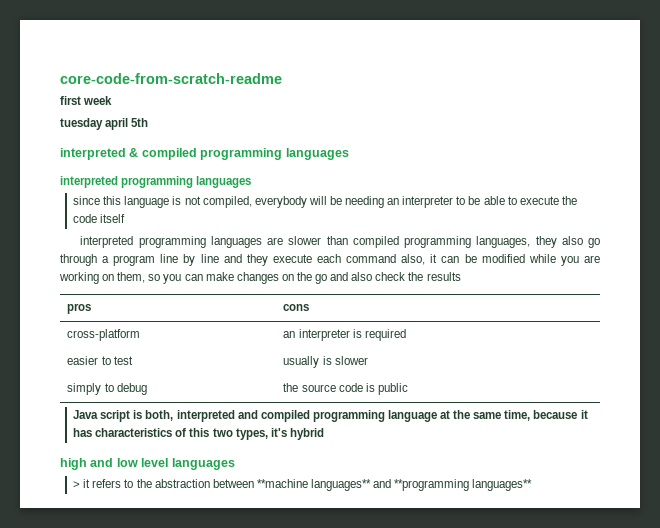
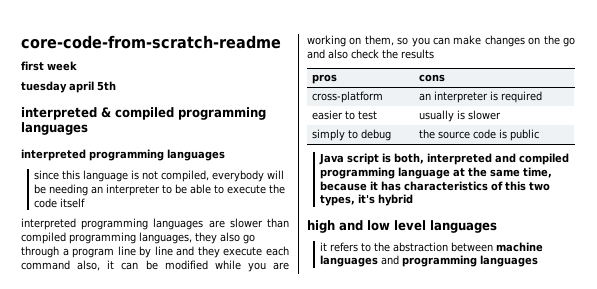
[73,481,81,488] > -> (497, 226) none
[256,479,533,491] **machine languages** and **programming languages** -> [496,242,544,252] [320,255,539,267] machine languages and programming languages

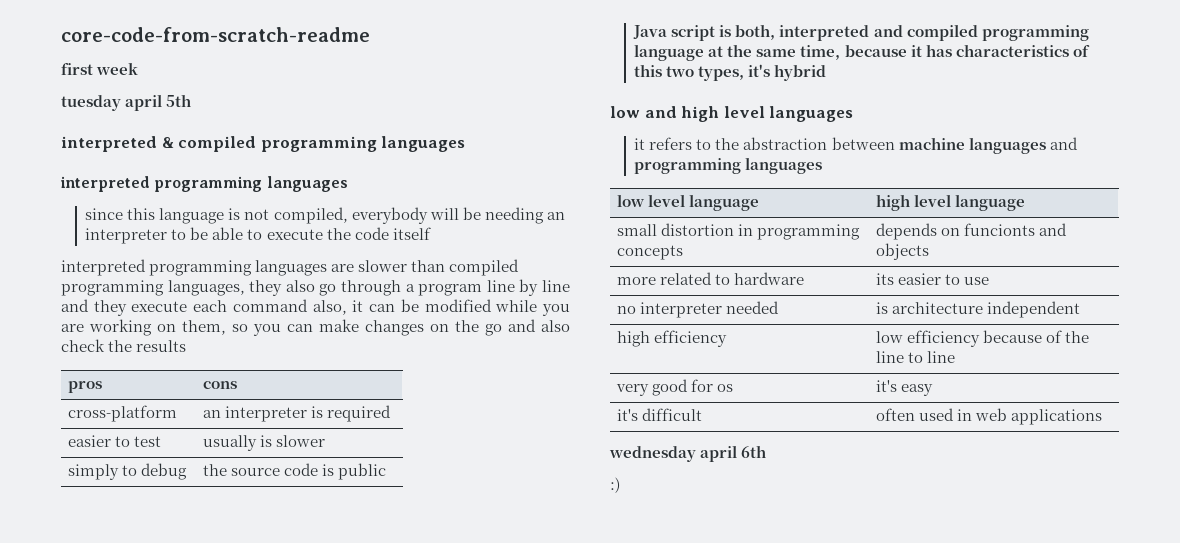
[307,220,390,233] high and low -> [610,106,720,122] low and high
(539, 261) none -> [616,194,760,211] [875,194,1026,211] [616,223,861,240] [616,245,683,260] [875,223,1068,240] [875,243,929,260] [616,272,805,285] [875,273,990,285] [616,301,780,318] [875,301,1081,318] [616,330,728,347] [875,330,1090,347] [875,351,956,363] [615,379,734,396] [875,380,934,396] [616,408,703,421] [875,408,1103,425] [609,445,767,462] [610,477,620,493] // low level language | high level language // small distortion in programming concepts | depends on funcionts and objects // more related to hardware | its easier to use // no interpreter needed | is architecture independent // high efficiency | low efficiency because of the line to line // very good for os | it's easy // it's difficult | often used in web applications // wednesday april 6th // :)

